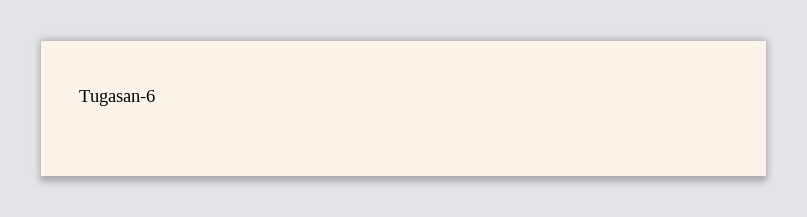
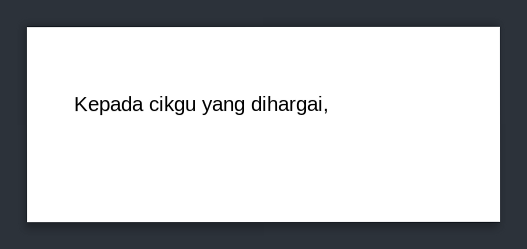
[79,90,155,106] Tugasan-6 -> [73,95,329,116] Kepada cikgu yang dihargai,

